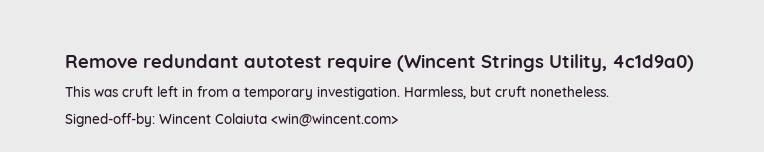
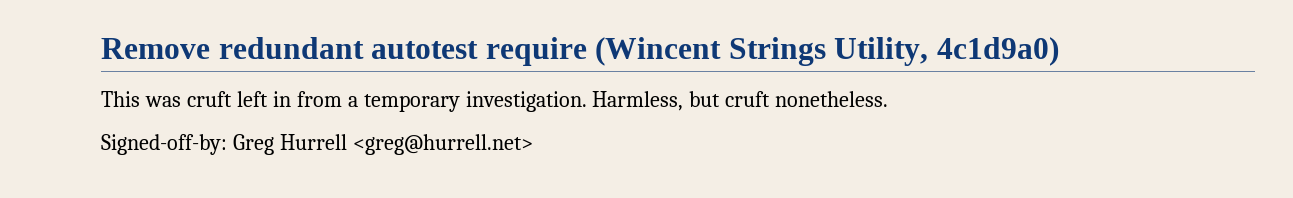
[159,113,398,127] Wincent Colaiuta <win@wincent.com> -> [232,134,533,155] Greg Hurrell <greg@hurrell.net>

